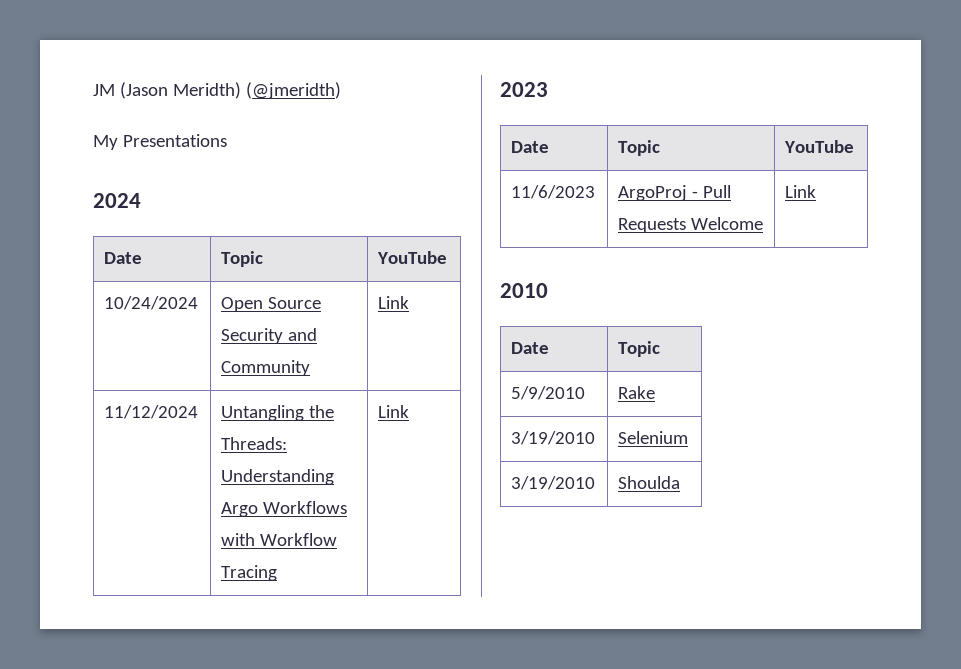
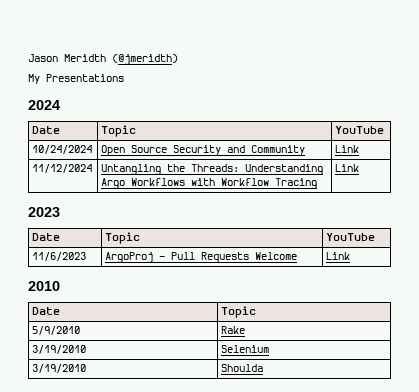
[93,82,241,99] JM (Jason Meridth) -> [28,54,106,62] Jason Meridth

